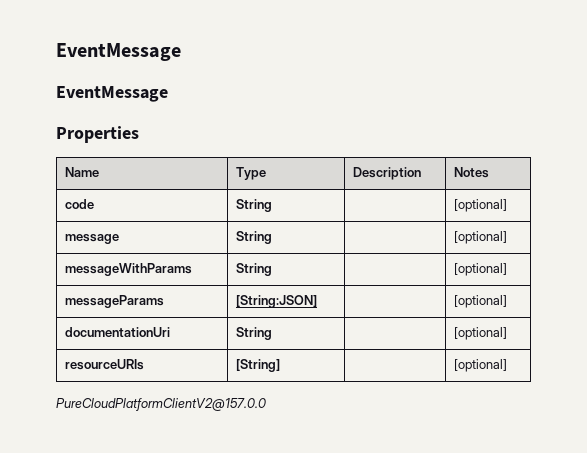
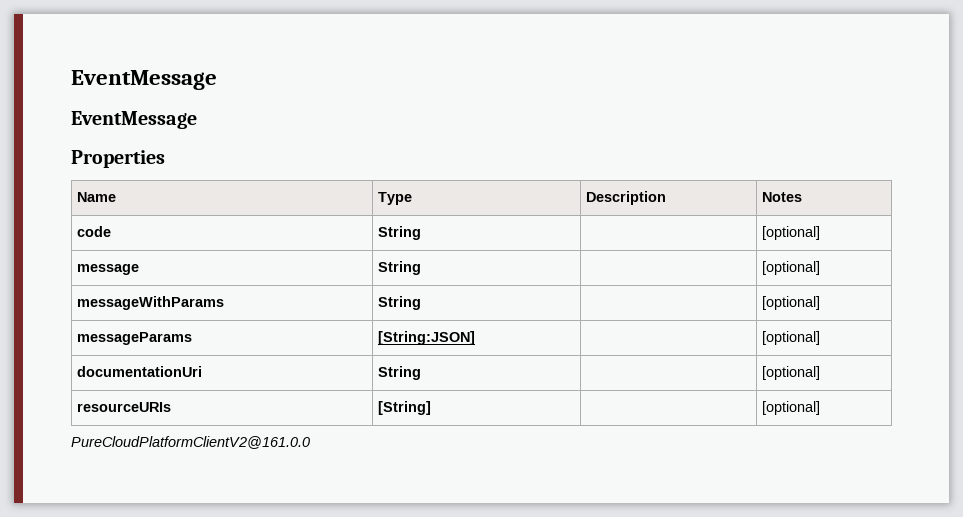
[56,398,267,411] PureCloudPlatformClientV2@157.0.0 -> [71,436,310,449] PureCloudPlatformClientV2@161.0.0

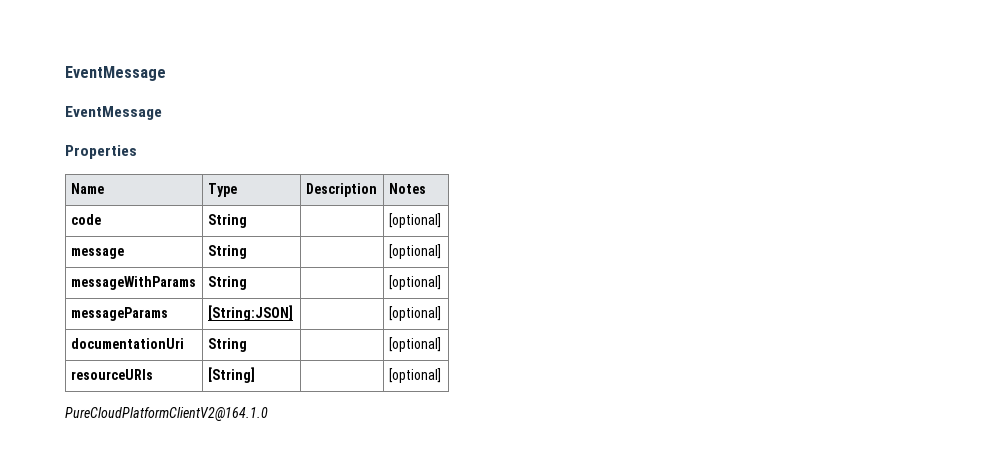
[71,436,310,449] PureCloudPlatformClientV2@161.0.0 -> [65,407,268,421] PureCloudPlatformClientV2@164.1.0

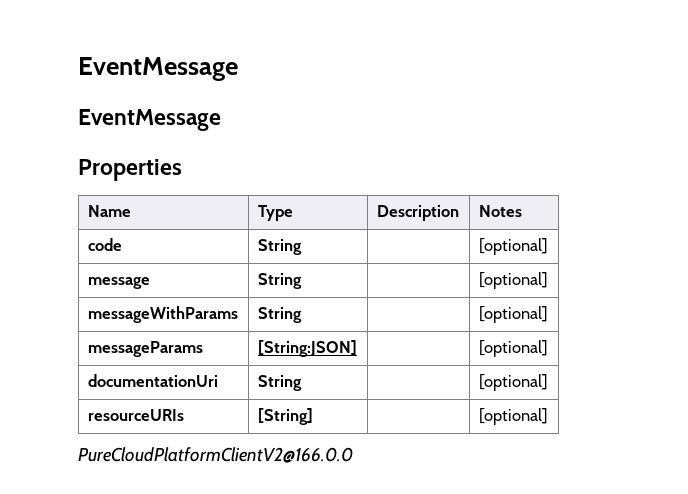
[65,407,268,421] PureCloudPlatformClientV2@164.1.0 -> [78,447,353,463] PureCloudPlatformClientV2@166.0.0

